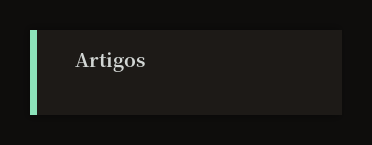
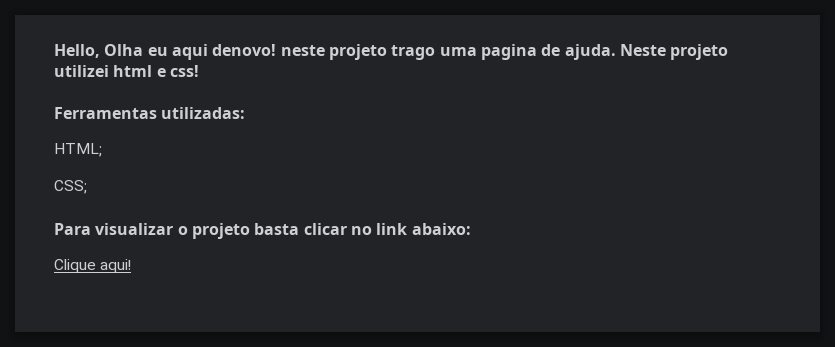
[75,52,145,72] Artigos -> [54,44,729,60] [54,65,199,77] [54,107,246,119] [54,143,102,157] [54,180,87,194] [54,223,471,239] [54,259,132,273] Hello, Olha eu aqui denovo! neste projeto trago uma pagina de ajuda. Neste projeto utilizei html e css! // Ferramentas utilizadas: // HTML; // CSS; // Para visualizar o projeto basta clicar no link abaixo: // Clique aqui!

